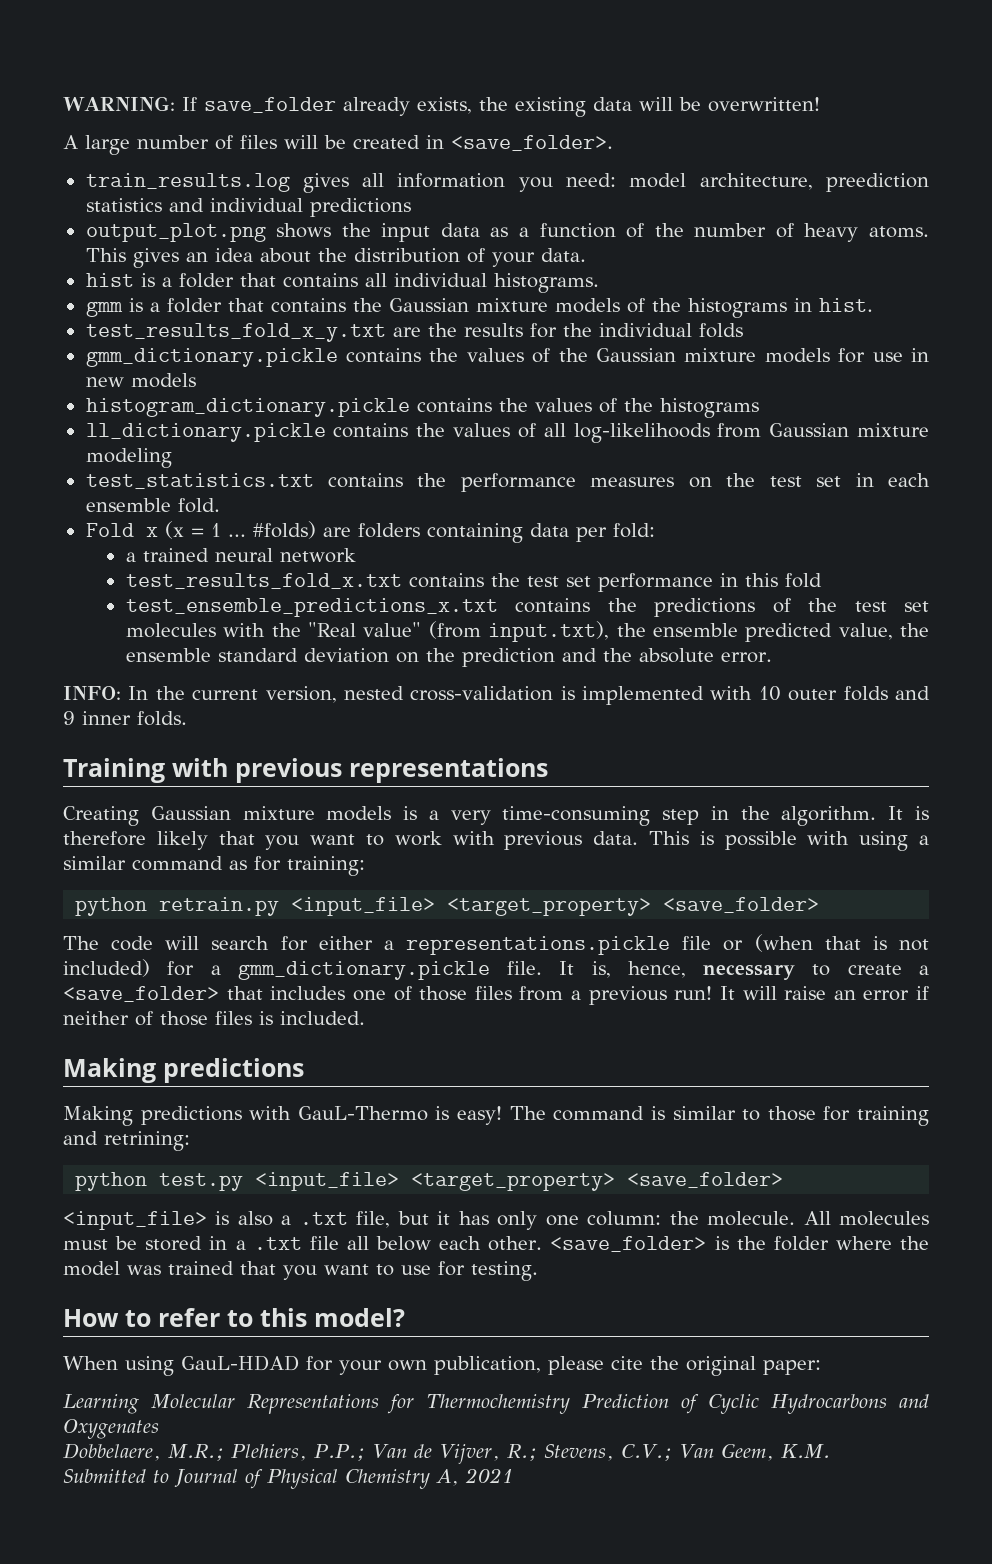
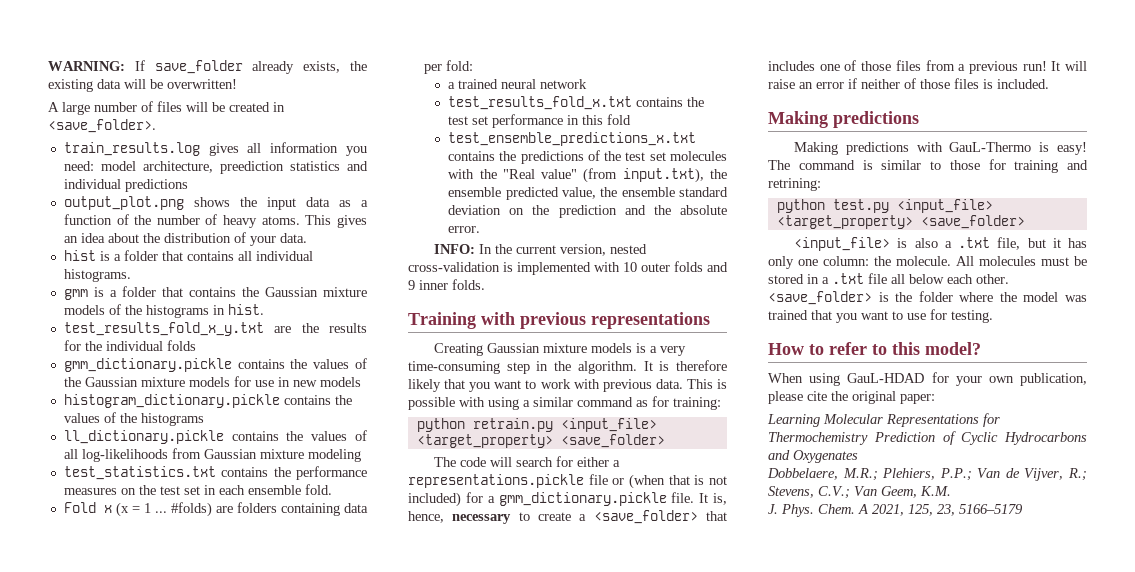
[63,1468,514,1489] Submitted to Journal of Physical Chemistry A, 2021 -> [768,504,1023,517] J. Phys. Chem. A 2021, 125, 23, 5166–5179

